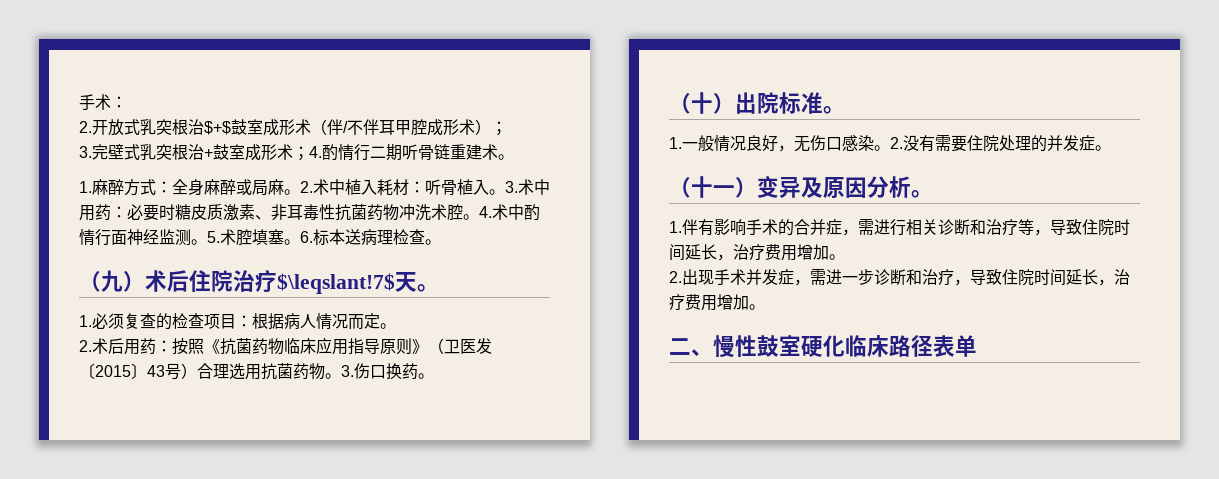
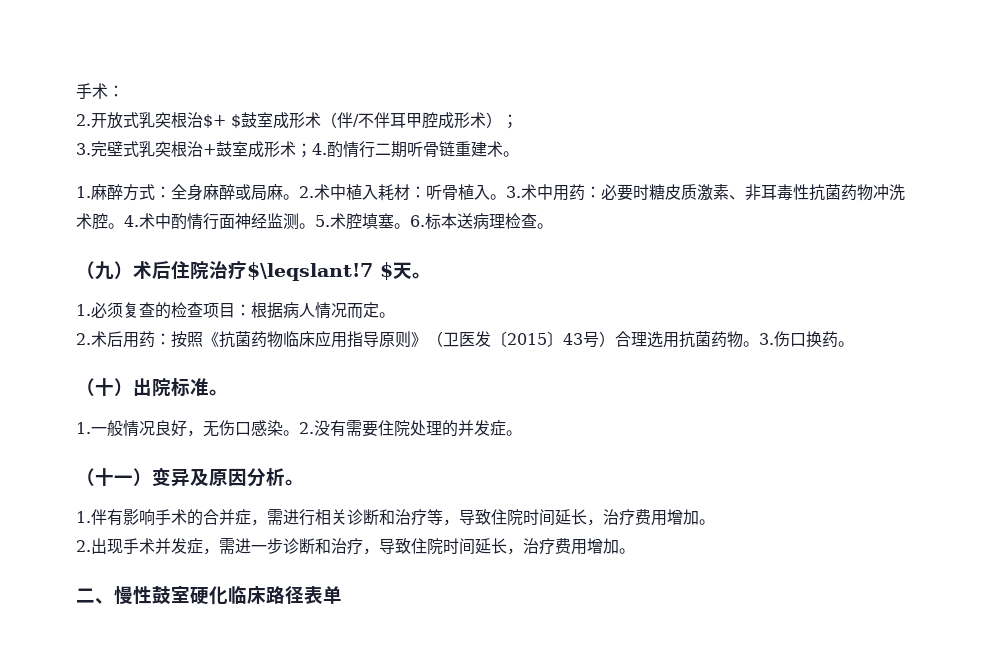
[204,121,231,135] $+$ -> [203,114,241,129] $+ $
[277,273,395,294] $\leqslant!7$ -> [247,262,393,281] $\leqslant!7 $

